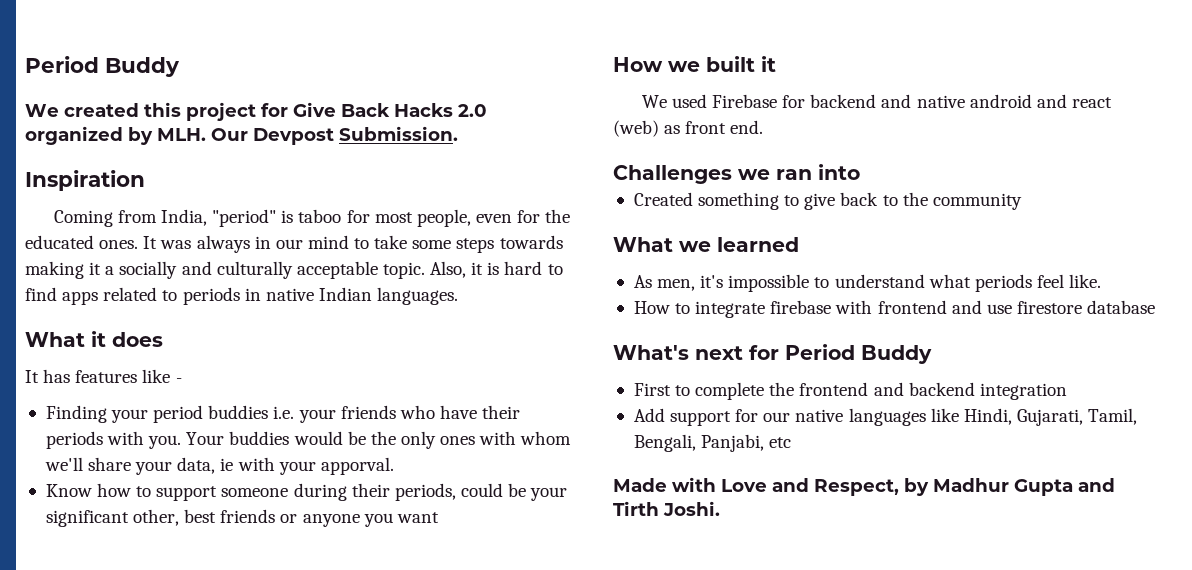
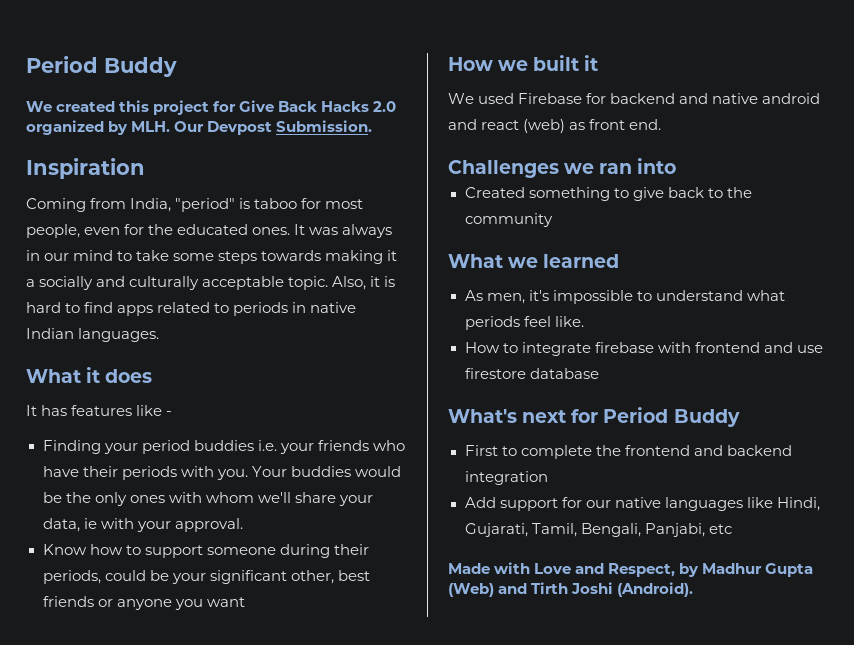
[320,457,394,475] apporval. -> [174,518,243,532] approval.
(1073, 487) none -> [448,583,494,597] (Web)
[663,501,720,516] Joshi. -> [571,582,694,597] Joshi (Android).

